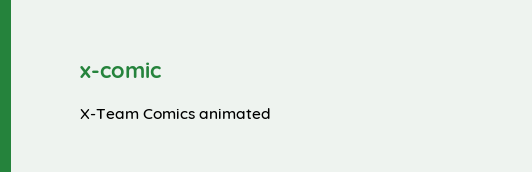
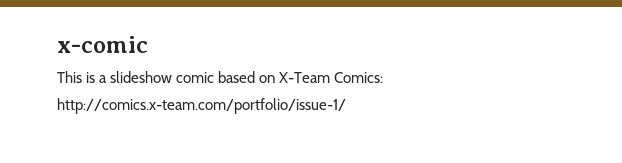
[80,108,272,119] X-Team Comics animated -> [57,71,384,83] [57,98,346,114] This is a slideshow comic based on X-Team Comics: // http://comics.x-team.com/portfolio/issue-1/

